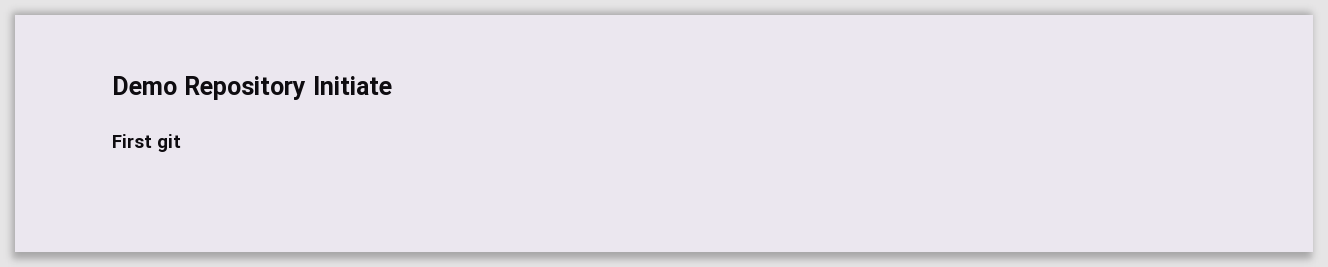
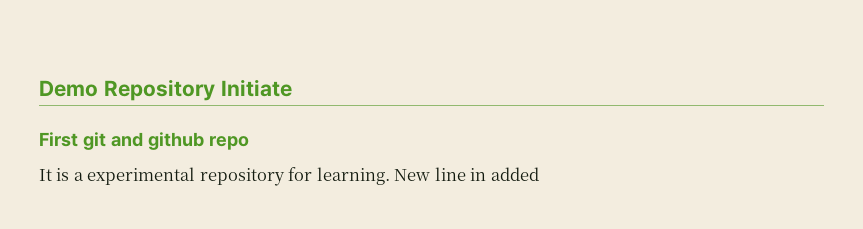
(181, 143) none -> [110,132,249,150] [39,167,539,186] and github repo // It is a experimental repository for learning. New line in added

